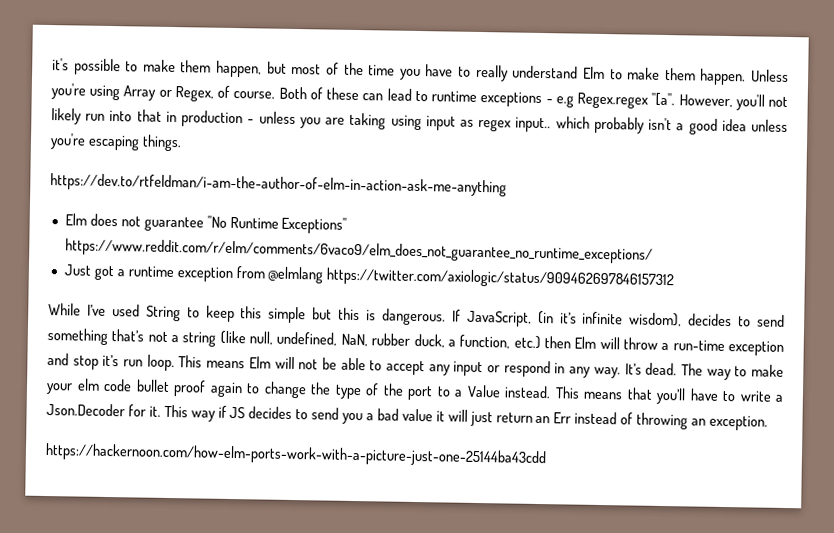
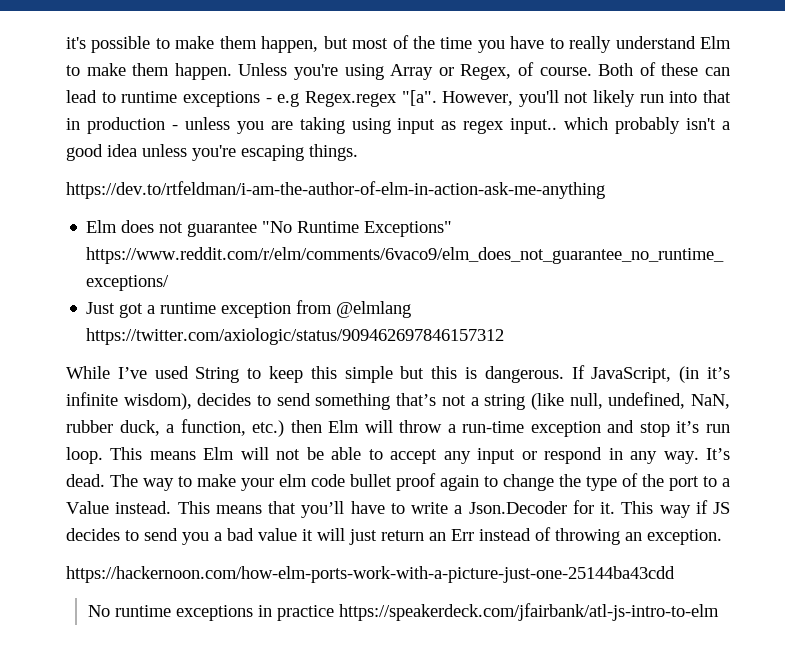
(547, 455) none -> [87,603,719,621] // No runtime exceptions in practice https://speakerdeck.com/jfairbank/atl-js-intro-to-elm

